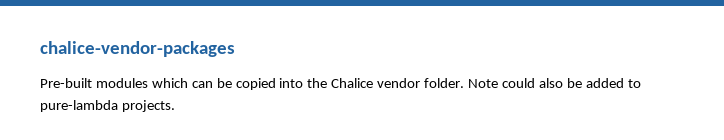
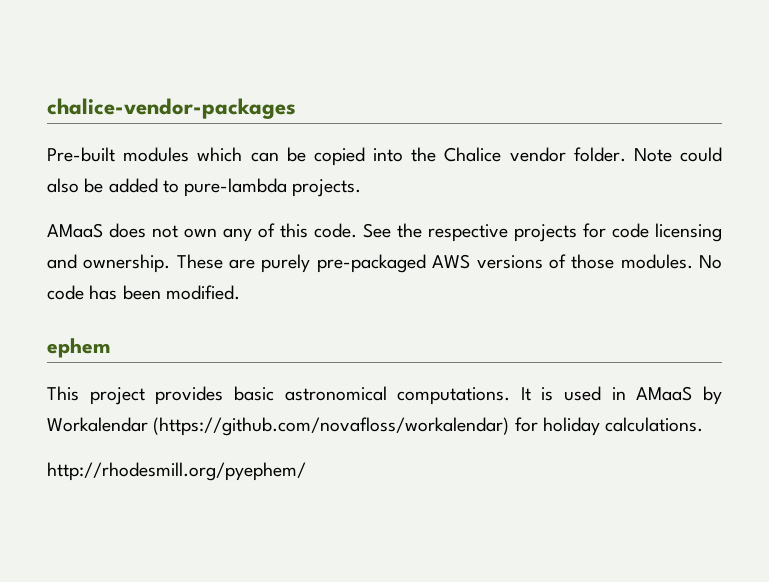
(175, 106) none -> [47,223,722,242] [47,254,723,273] [47,285,240,300] [47,338,110,358] [47,386,722,405] [47,417,704,436] [47,462,306,481] // AMaaS does not own any of this code. See the respective projects for code licensing and ownership. These are purely pre-packaged AWS versions of those modules. No code has been modified. // ephem // This project provides basic astronomical computations. It is used in AMaaS by Workalendar (https://github.com/novafloss/workalendar) for holiday calculations. // http://rhodesmill.org/pyephem/

